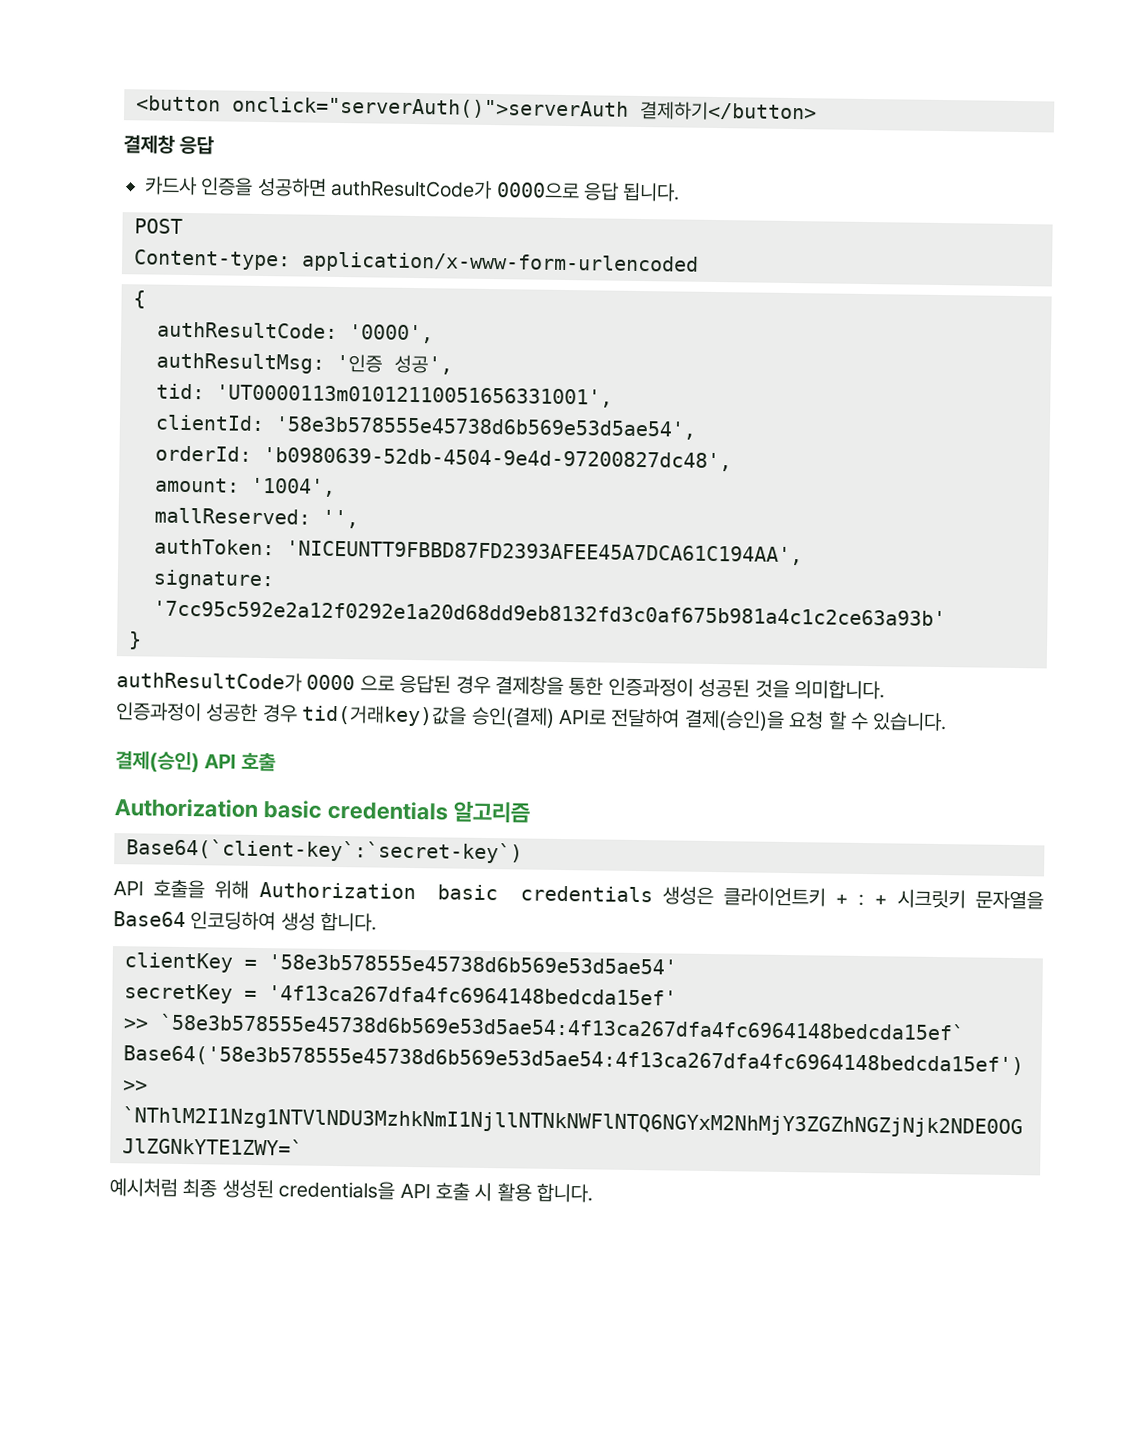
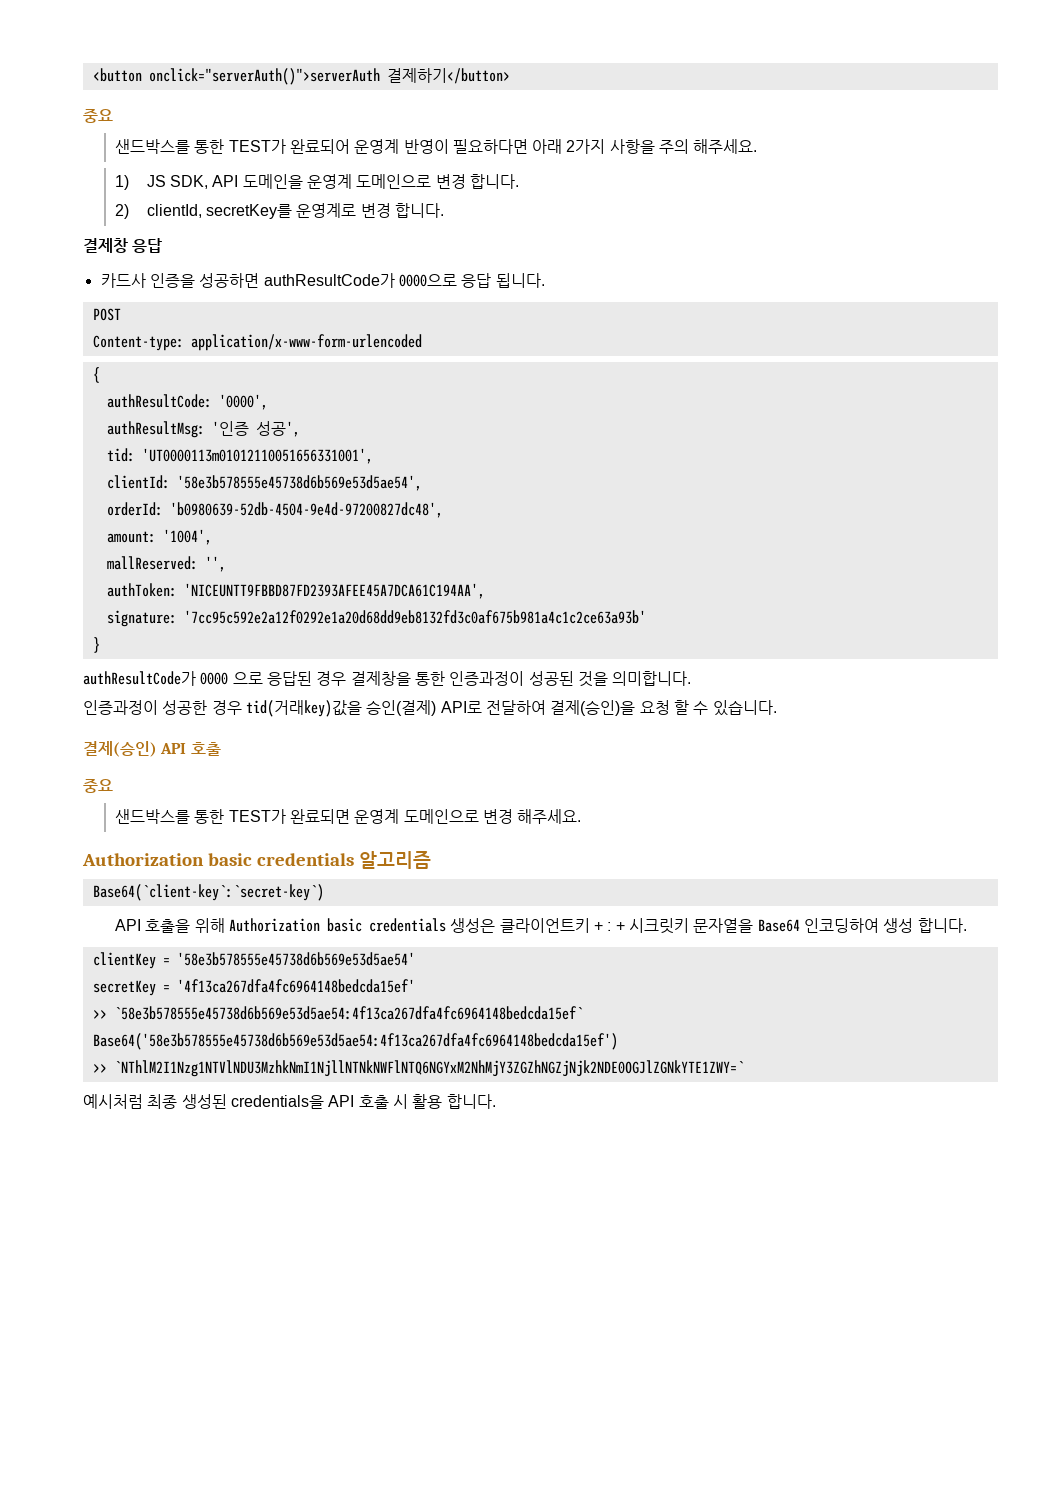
(817, 111) none -> [83,109,113,123] [114,139,758,154] [114,174,520,190] [114,203,445,219] // 중요 // 샌드박스를 통한 TEST가 완료되어 운영계 반영이 필요하다면 아래 2가지 사항을 주의 해주세요. // 1) JS SDK, API 도메인을 운영계 도메인으로 변경 합니다. // 2) clientId, secretKey를 운영계로 변경 합니다.
(276, 762) none -> [83,779,113,793] [114,809,582,824] // 중요 // 샌드박스를 통한 TEST가 완료되면 운영계 도메인으로 변경 해주세요.

